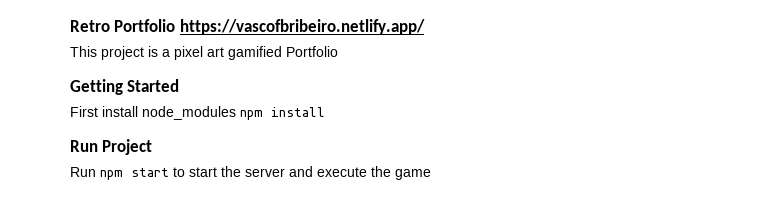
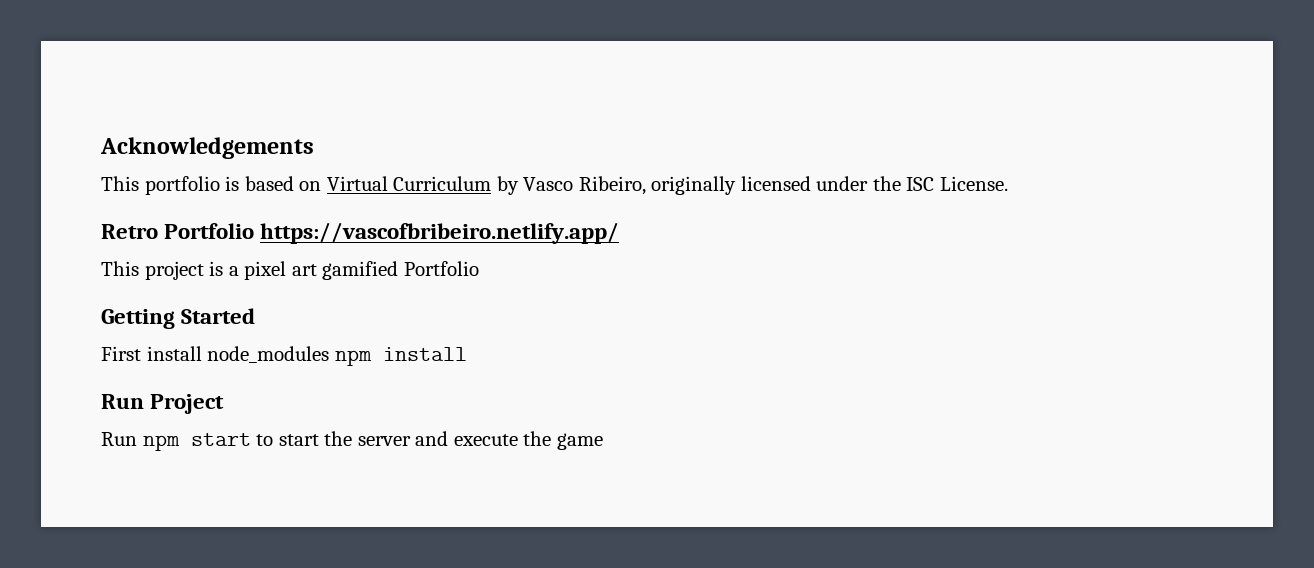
(70, 26) none -> [100,137,314,159] [101,176,1009,195] Acknowledgements // This portfolio is based on Virtual Curriculum by Vasco Ribeiro, originally licensed under the ISC License. //

